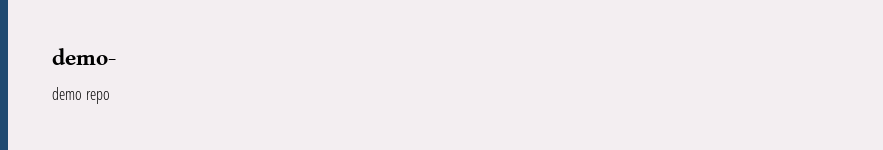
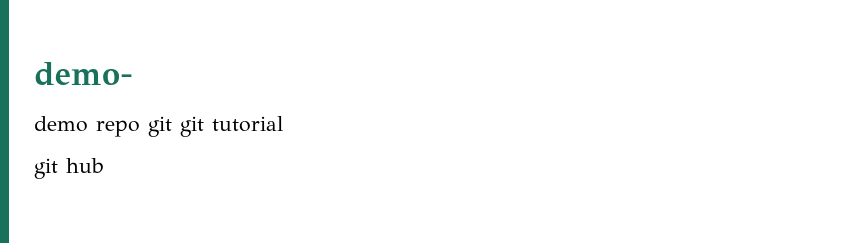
(111, 97) none -> [148,116,283,137] [34,158,104,179] git git tutorial // git hub

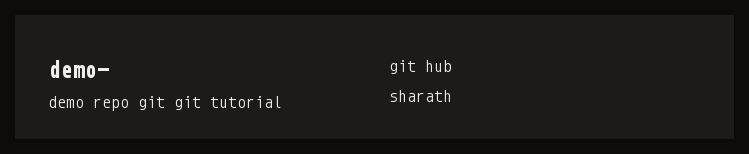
(104, 165) none -> [389,90,452,102] // sharath

